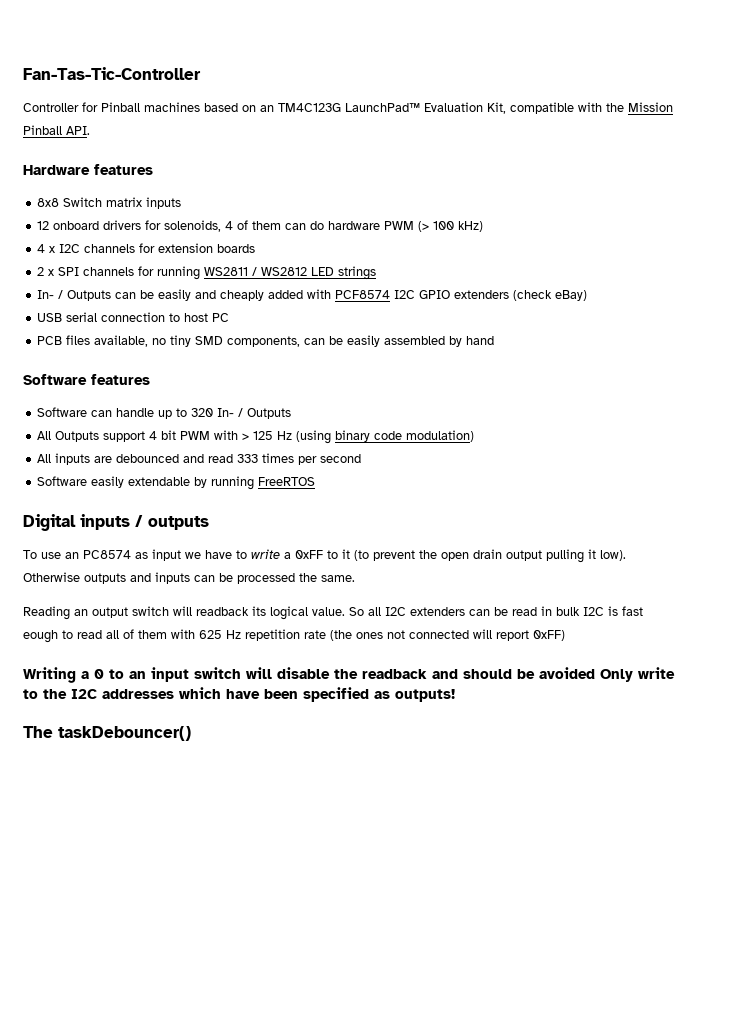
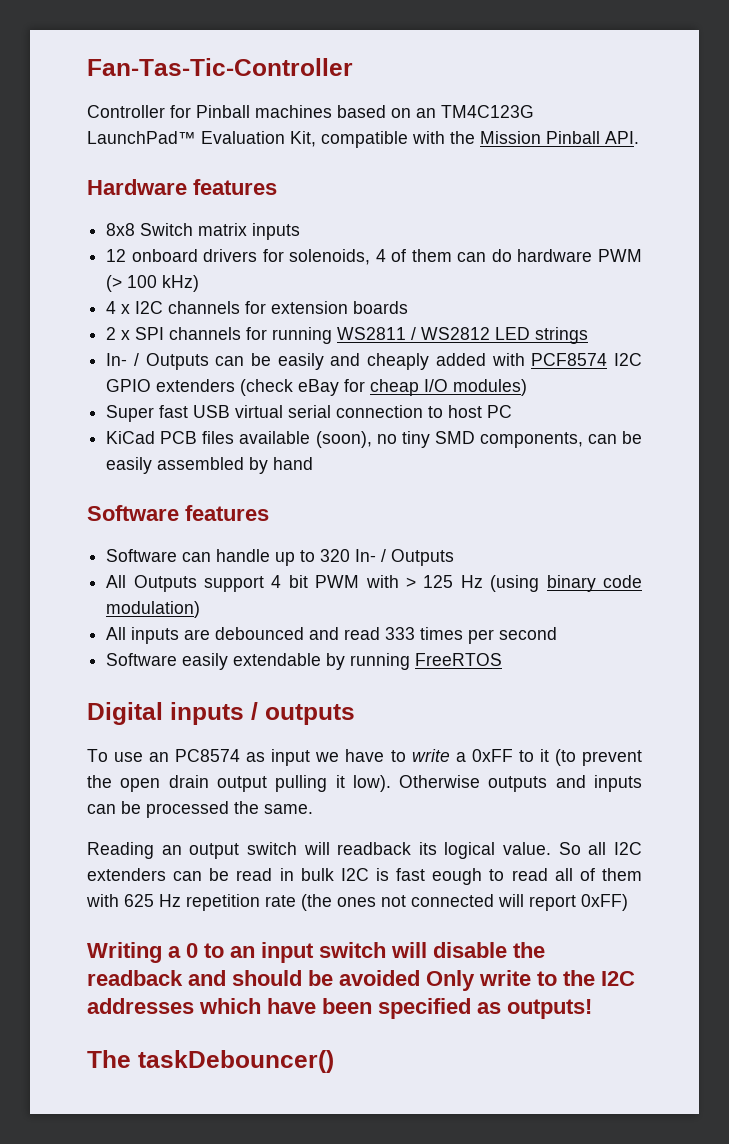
[555,290,588,301] [37,313,63,322] eBay) // USB -> [298,379,528,396] [106,405,284,422] eBay for cheap I/O modules) // Super fast USB virtual
(230, 317) none -> [106,431,156,444] KiCad
[94,335,149,347] available, -> [239,431,372,448] available (soon),

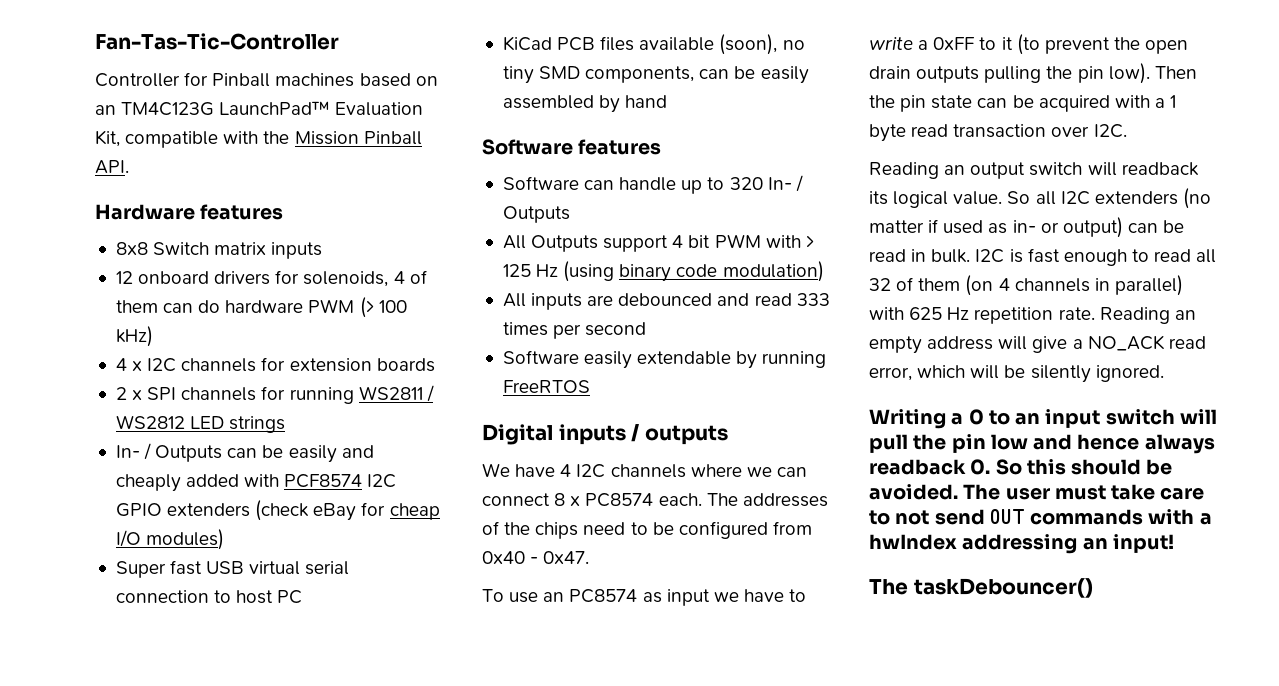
(355, 714) none -> [482,463,807,478] [482,493,828,507] [482,521,812,539] [482,551,590,564] // We have 4 I2C channels where we can connect 8 x PC8574 each. The addresses of the chips need to be configured from 0x40 - 0x47.
[216,775,642,792] [87,801,313,818] output pulling it low). Otherwise outputs and inputs can be processed the same. -> [916,63,1197,84] [869,95,1177,112] [869,124,1127,142] outputs pulling the pin low). Then the pin state can be acquired with a 1 byte read transaction over I2C.
(166, 874) none -> [1182,188,1211,209] [869,217,1123,238] (no matter if used as in- or output)
[300,868,334,881] bulk -> [931,249,971,263] bulk.
[432,868,483,885] eough -> [1063,249,1127,266] enough
[579,868,643,881] [86,894,628,911] of them with 625 Hz repetition rate (the ones not connected will report 0xFF) -> [869,275,1183,296] [869,307,1196,324] [869,335,1206,354] [869,365,1164,383] 32 of them (on 4 channels in parallel) with 625 Hz repetition rate. Reading an empty address will give a NO_ACK read error, which will be silently ignored.
[433,942,545,958] [87,970,635,991] [87,998,592,1019] disable the readback and should be avoided Only write to the I2C addresses which have been specified as outputs! -> [869,434,1215,454] [869,459,1173,475] [869,484,1205,500] [869,509,1212,525] [869,534,1174,554] pull the pin low and hence always readback 0. So this should be avoided. The user must take care to not send OUT commands with a hwIndex addressing an input!

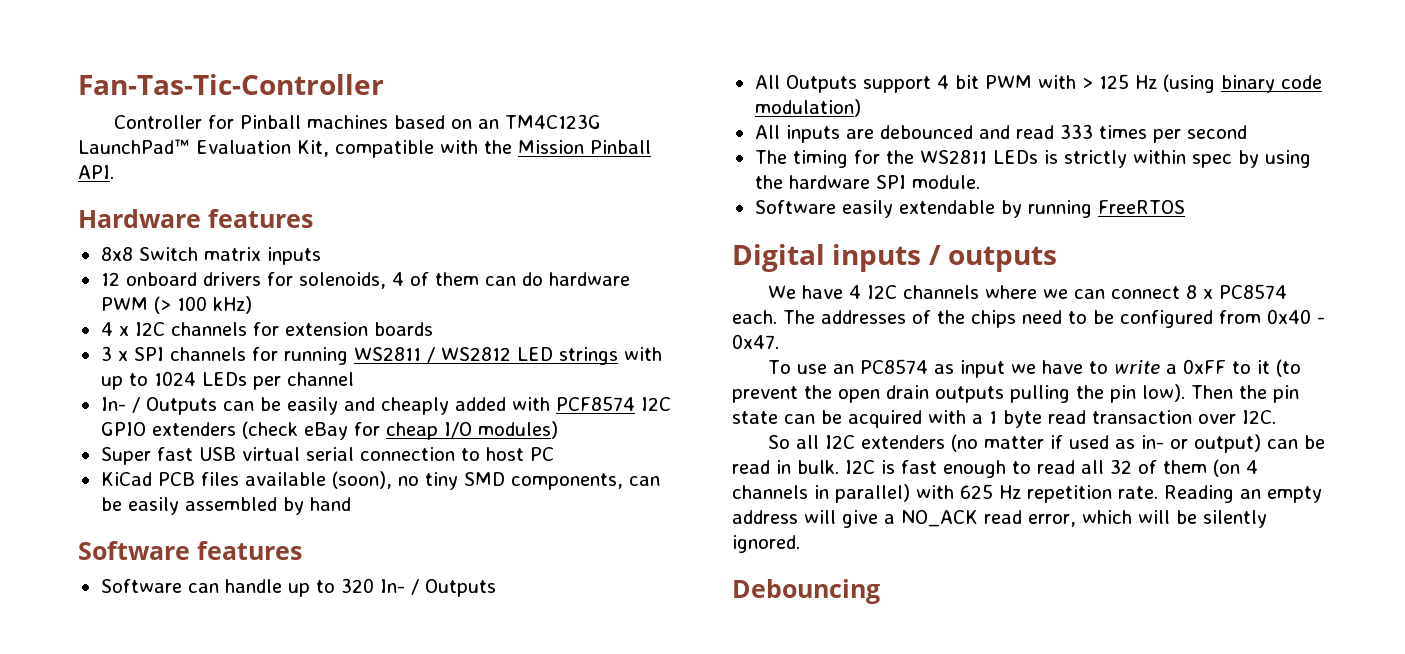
[115,387,127,400] 2 -> [100,346,112,361] 3
(286, 424) none -> [623,347,662,361] [100,371,354,390] with up to 1024 LEDs per channel
(647, 329) none -> [754,150,1311,168] [754,175,980,189] // The timing for the WS2811 LEDs is strictly within spec by using the hardware SPI module.
[869,162,1199,179] [869,191,1003,208] Reading an output switch will readback its logical value. -> (1276, 417) none
[869,409,1217,429] [869,434,1215,454] [869,459,1173,475] [869,484,1205,500] [869,509,1212,525] [869,534,1174,554] [869,578,1093,598] Writing a 0 to an input switch will pull the pin low and hence always readback 0. So this should be avoided. The user must take care to not send OUT commands with a hwIndex addressing an input! // The taskDebouncer() -> [732,579,880,604] Debouncing

